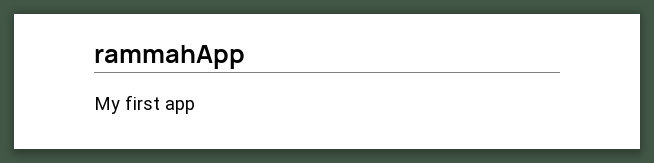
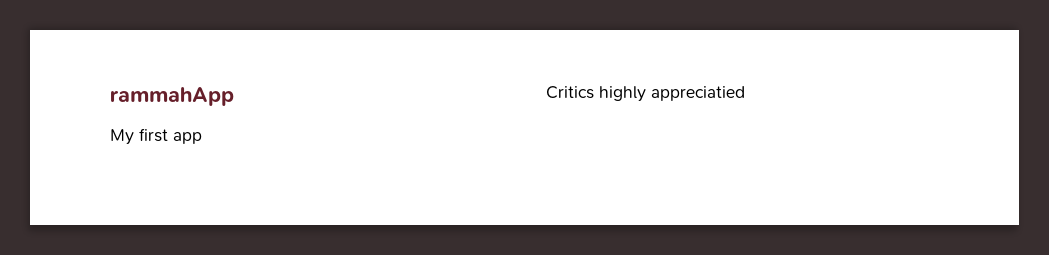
(195, 107) none -> [546,86,745,102] // Critics highly appreciatied

